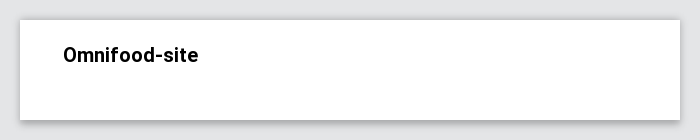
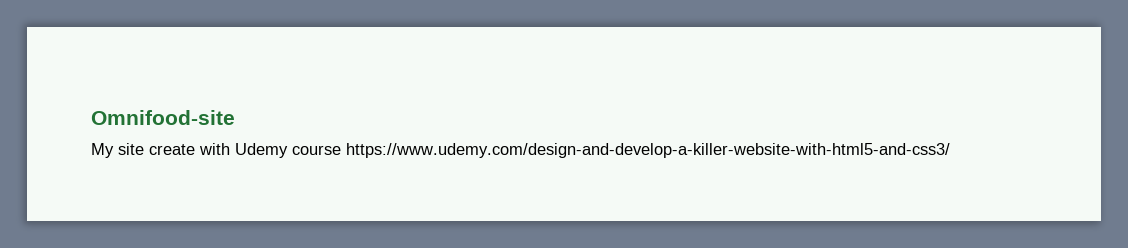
(198, 54) none -> [91,143,950,158] // My site create with Udemy course https://www.udemy.com/design-and-develop-a-killer-website-with-html5-and-css3/

